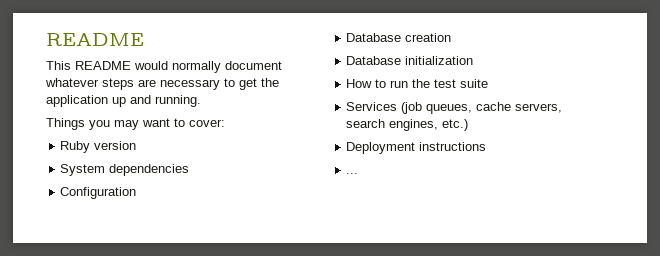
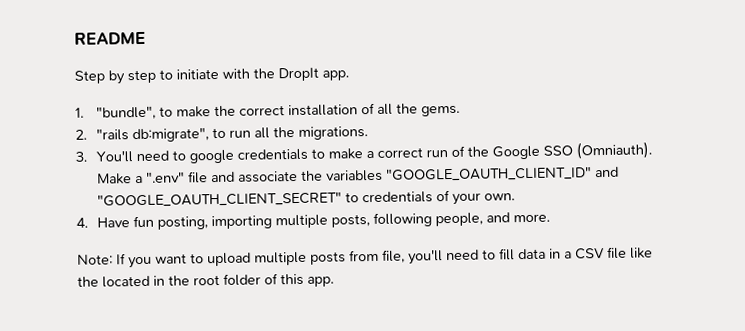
[46,61,282,73] [45,78,279,90] [46,95,201,107] [46,118,225,130] [60,141,137,153] [60,164,190,176] [60,187,137,199] [346,33,452,42] [346,56,474,65] [346,79,489,88] [346,102,563,114] [346,119,469,131] [346,142,487,154] [346,173,359,174] This README would normally document whatever steps are necessary to get the application up and running. // Things you may want to cover: // Ruby version // System dependencies // Configuration // Database creation // Database initialization // How to run the test suite // Services (job queues, cache servers, search engines, etc.) // Deployment instructions // ... -> [74,67,349,85] [75,102,460,120] [75,126,368,143] [75,141,652,164] [96,166,619,185] [96,190,515,208] [76,212,550,230] [77,246,653,269] [77,273,334,288] Step by step to initiate with the DropIt app. // 1. "bundle", to make the correct installation of all the gems. // 2. "rails db:migrate", to run all the migrations. // 3. You'll need to google credentials to make a correct run of the Google SSO (Omniauth). Make a ".env" file and associate the variables "GOOGLE_OAUTH_CLIENT_ID" and "GOOGLE_OAUTH_CLIENT_SECRET" to credentials of your own. // 4. Have fun posting, importing multiple posts, following people, and more. // Note: If you want to upload multiple posts from file, you'll need to fill data in a CSV file like the located in the root folder of this app.

